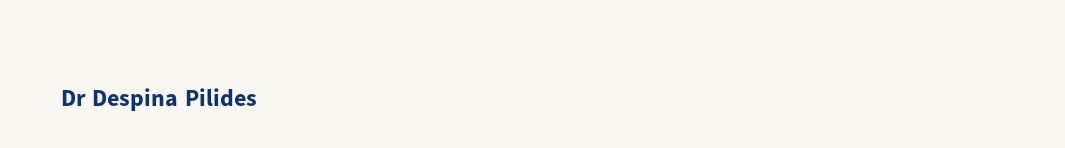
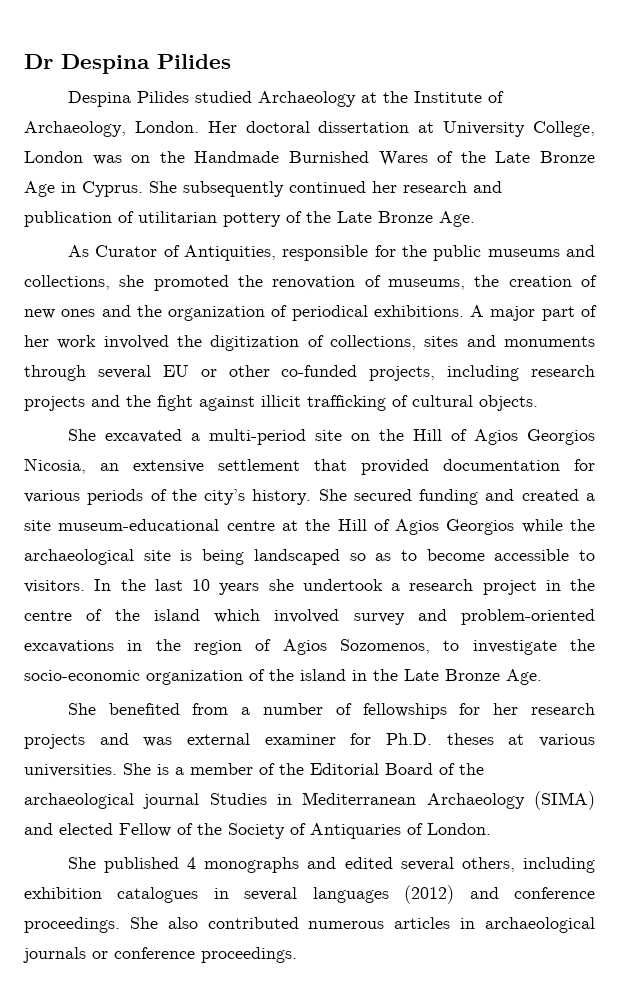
(257, 97) none -> [67,91,504,107] [24,121,595,137] [24,151,596,166] [24,181,502,197] [24,211,475,227] [67,245,595,261] [24,275,597,291] [24,305,597,321] [24,335,595,351] [24,365,595,381] [24,395,538,411] [67,429,595,445] [24,458,595,475] [24,489,595,505] [24,519,595,535] [24,549,595,565] [24,579,595,595] [24,609,595,625] [24,639,595,655] [24,669,542,685] [67,703,596,719] [24,733,595,749] [24,763,484,777] [24,791,595,810] [24,823,491,839] [67,857,595,873] [24,885,595,904] [24,917,595,933] [23,947,297,963] // Despina Pilides studied Archaeology at the Institute of Archaeology, London. Her doctoral dissertation at University College, London was on the Handmade Burnished Wares of the Late Bronze Age in Cyprus. She subsequently continued her research and publication of utilitarian pottery of the Late Bronze Age. // As Curator of Antiquities, responsible for the public museums and collections, she promoted the renovation of museums, the creation of new ones and the organization of periodical exhibitions. A major part of her work involved the digitization of collections, sites and monuments through several EU or other co-funded projects, including research projects and the fight against illicit trafficking of cultural objects. // She excavated a multi-period site on the Hill of Agios Georgios Nicosia, an extensive settlement that provided documentation for various periods of the city’s history. She secured funding and created a site museum-educational centre at the Hill of Agios Georgios while the archaeological site is being landscaped so as to become accessible to visitors. In the last 10 years she undertook a research project in the centre of the island which involved survey and problem-oriented excavations in the region of Agios Sozomenos, to investigate the socio-economic organization of the island in the Late Bronze Age. // She benefited from a number of fellowships for her research projects and was external examiner for Ph.D. theses at various universities. She is a member of the Editorial Board of the archaeological journal Studies in Mediterranean Archaeology (SIMA) and elected Fellow of the Society of Antiquaries of London. // She published 4 monographs and edited several others, including exhibition catalogues in several languages (2012) and conference proceedings. She also contributed numerous articles in archaeological journals or conference proceedings.

